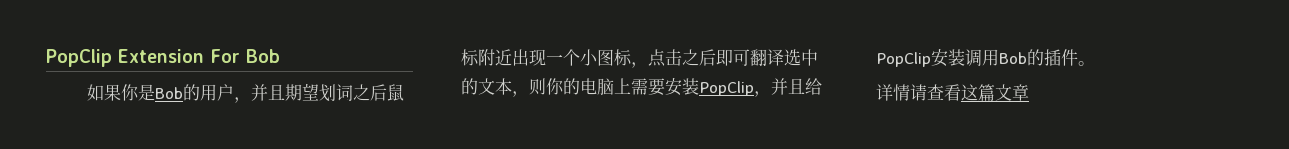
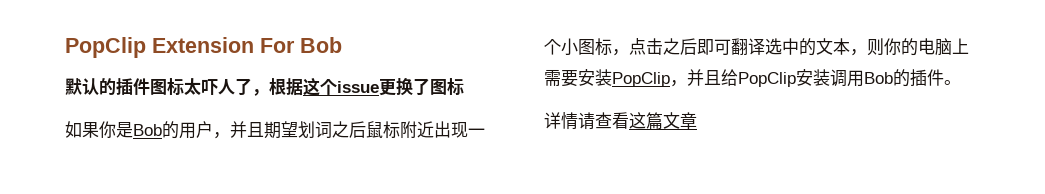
(280, 56) none -> [65,77,464,96] // 默认的插件图标太吓人了，根据这个issue更换了图标

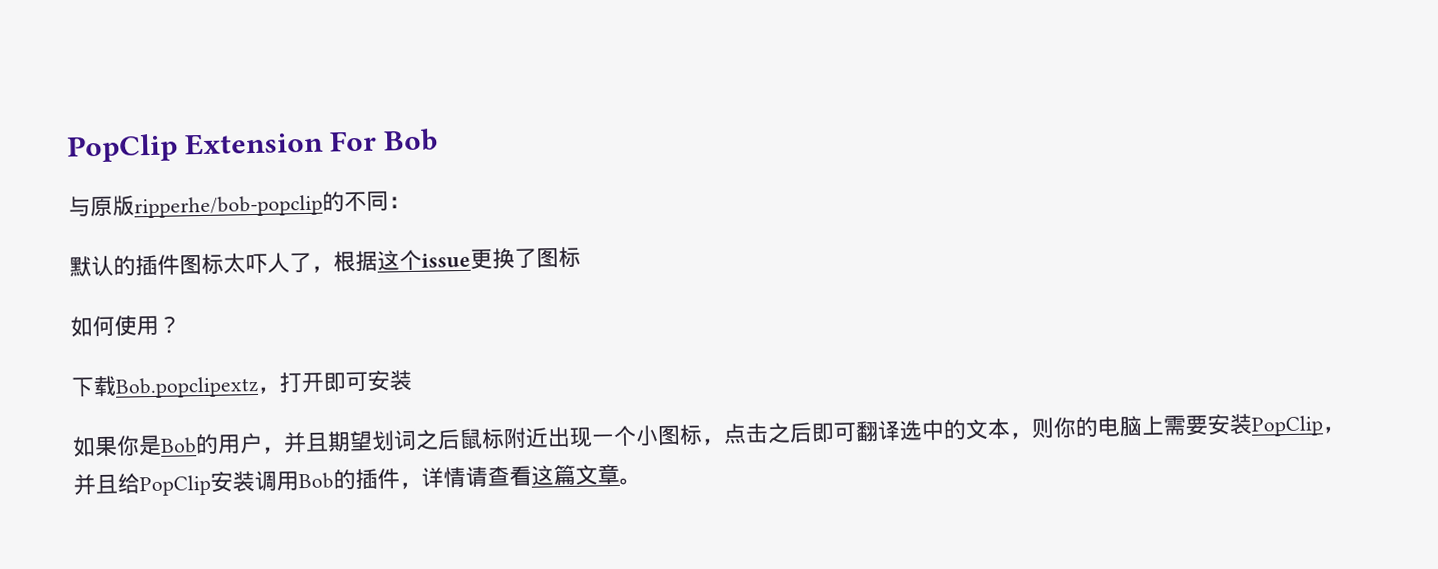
(342, 45) none -> [68,190,411,219] // 与原版ripperhe/bob-popclip的不同：
(464, 86) none -> [70,315,181,338] [71,369,413,399] // 如何使用？ // 下载Bob.popclipextz，打开即可安装
[944,80,961,85] 。 // -> [399,481,422,490] ，
(697, 120) none -> [619,477,642,485] 。

